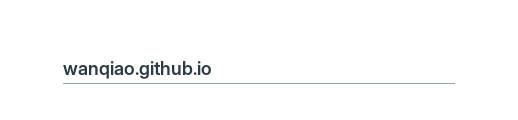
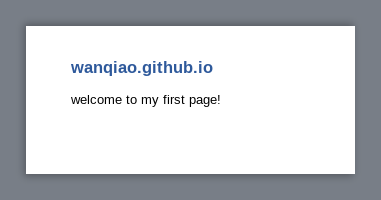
(212, 70) none -> [70,95,221,107] // welcome to my first page!

